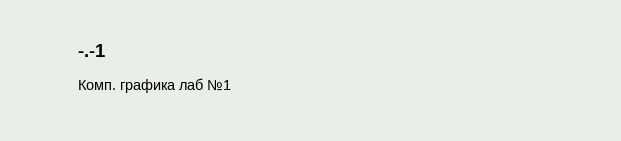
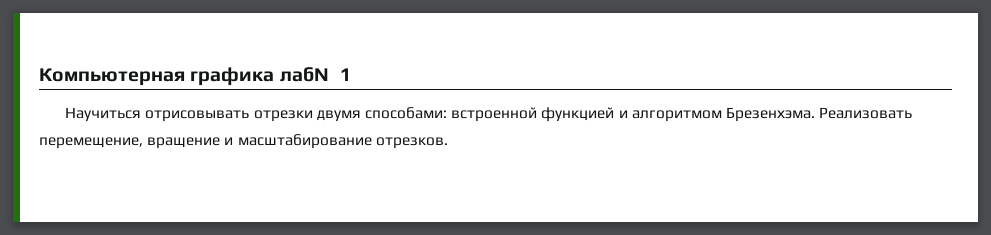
[78,44,105,57] [78,78,231,93] -.-1 // Комп. графика лаб №1 -> [39,67,351,86] [65,107,913,122] [39,134,448,149] Компьютерная графика лаб№1 // Научиться отрисовывать отрезки двумя способами: встроенной функцией и алгоритмом Брезенхэма. Реализовать перемещение, вращение и масштабирование отрезков.

